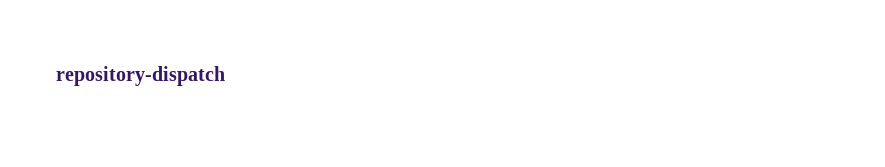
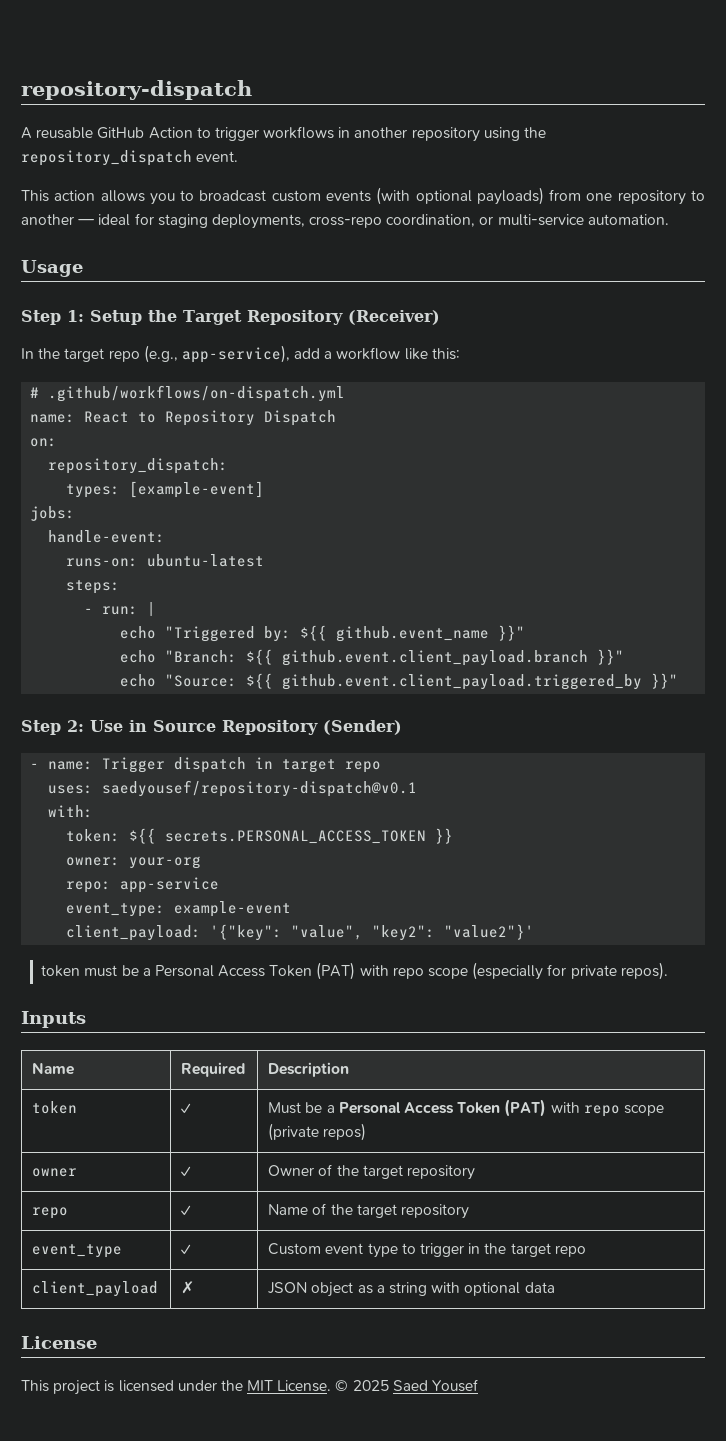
(225, 76) none -> [21,126,547,142] [21,150,239,166] [21,187,706,205] [21,213,669,229] [21,260,83,277] [21,310,440,325] [21,345,460,363] [30,385,346,402] [30,410,337,426] [30,438,58,447] [48,458,229,474] [66,481,265,498] [30,506,76,521] [48,530,166,543] [66,554,265,567] [66,580,121,594] [84,602,157,616] [120,625,526,642] [120,649,625,666] [120,673,679,690] [21,720,402,735] [30,757,382,773] [48,780,418,797] [48,805,94,818] [66,828,454,844] [66,856,202,869] [66,877,220,893] [66,901,292,917] [66,924,535,941] [41,962,668,980] [21,1011,86,1028] [32,1063,75,1075] [181,1062,246,1077] [268,1062,350,1077] [32,1101,78,1114] [181,1103,192,1114] [268,1099,664,1117] [268,1123,367,1141] [32,1168,78,1177] [181,1166,192,1177] [268,1164,475,1180] [32,1207,69,1219] [181,1205,192,1216] [268,1203,469,1219] [32,1244,123,1258] [181,1244,192,1255] [268,1243,586,1258] [32,1281,159,1297] [181,1281,195,1294] [268,1282,555,1297] [21,1336,97,1349] [21,1379,479,1395] // A reusable GitHub Action to trigger workflows in another repository using the repository_dispatch event. // This action allows you to broadcast custom events (with optional payloads) from one repository to another — ideal for staging deployments, cross-repo coordination, or multi-service automation. // Usage // Step 1: Setup the Target Repository (Receiver) // In the target repo (e.g., app-service), add a workflow like this: // # .github/workflows/on-dispatch.yml // name: React to Repository Dispatch // on: // repository_dispatch: // types: [example-event] // jobs: // handle-event: // runs-on: ubuntu-latest // steps: // - run: | // echo "Triggered by: ${{ github.event_name }}" // echo "Branch: ${{ github.event.client_payload.branch }}" // echo "Source: ${{ github.event.client_payload.triggered_by }}" // Step 2: Use in Source Repository (Sender) // - name: Trigger dispatch in target repo // uses: saedyousef/repository-dispatch@v0.1 // with: // token: ${{ secrets.PERSONAL_ACCESS_TOKEN }} // owner: your-org // repo: app-service // event_type: example-event // client_payload: '{"key": "value", "key2": "value2"}' // token must be a Personal Access Token (PAT) with repo scope (especially for private repos). // Inputs // Name | Required | Description // token | ✓ | Must be a Personal Access Token (PAT) with repo scope (private repos) // owner | ✓ | Owner of the target repository // repo | ✓ | Name of the target repository // event_type | ✓ | Custom event type to trigger in the target repo // client_payload | ✗ | JSON object as a string with optional data // License // This project is licensed under the MIT License. © 2025 Saed Yousef

